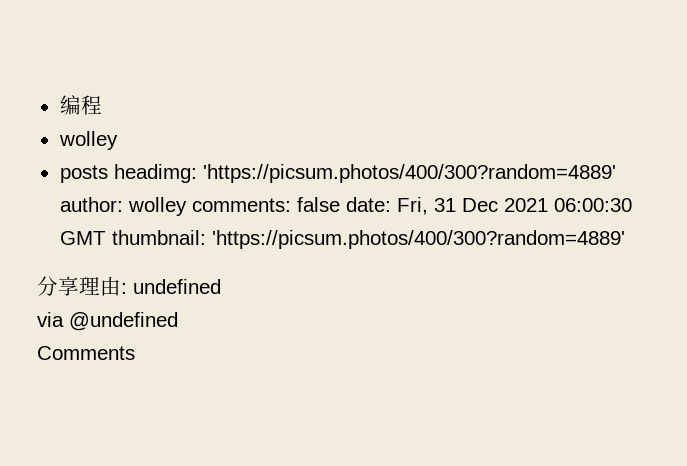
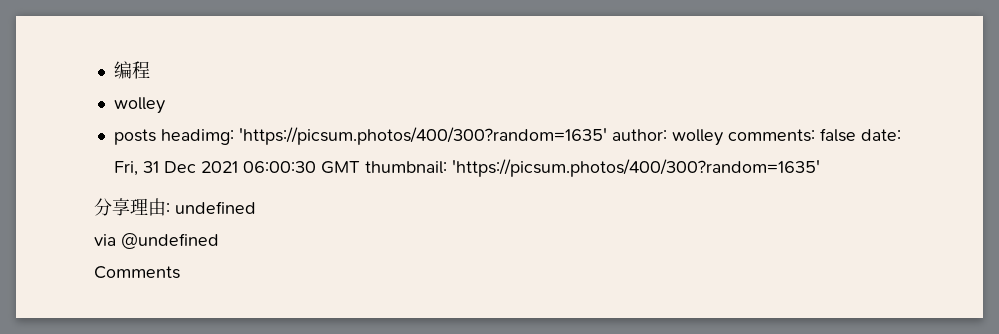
[202,164,616,183] 'https://picsum.photos/400/300?random=4889' -> [238,127,607,145] 'https://picsum.photos/400/300?random=1635'
[211,230,625,249] 'https://picsum.photos/400/300?random=4889' -> [451,159,820,177] 'https://picsum.photos/400/300?random=1635'

